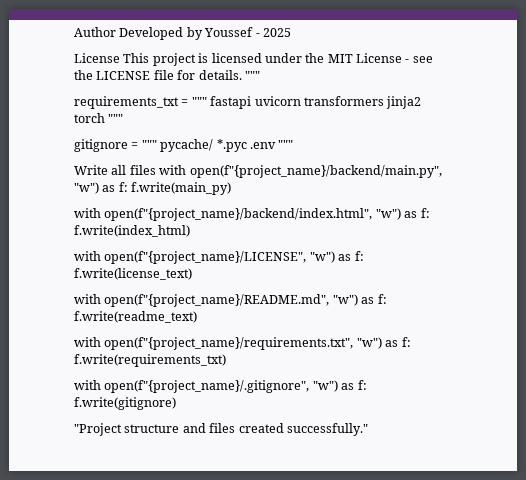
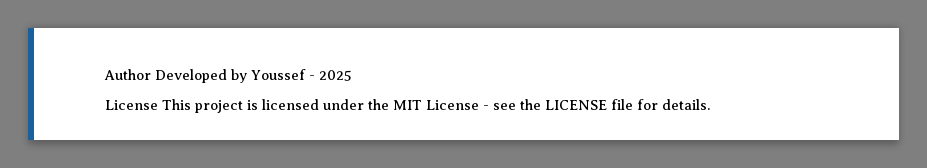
[244,71,260,80] [74,96,422,109] [74,113,124,123] [74,139,294,152] [74,165,442,178] [74,182,232,195] [74,208,430,221] [74,225,190,237] [74,251,364,264] [74,268,192,280] [74,294,387,307] [74,311,197,323] [74,337,411,350] [74,354,226,367] [74,380,367,393] [74,397,176,410] [74,423,368,436] """ // requirements_txt = """ fastapi uvicorn transformers jinja2 torch """ // gitignore = """ pycache/ *.pyc .env """ // Write all files with open(f"{project_name}/backend/main.py", "w") as f: f.write(main_py) // with open(f"{project_name}/backend/index.html", "w") as f: f.write(index_html) // with open(f"{project_name}/LICENSE", "w") as f: f.write(license_text) // with open(f"{project_name}/README.md", "w") as f: f.write(readme_text) // with open(f"{project_name}/requirements.txt", "w") as f: f.write(requirements_txt) // with open(f"{project_name}/.gitignore", "w") as f: f.write(gitignore) // "Project structure and files created successfully." -> (710, 104) none

